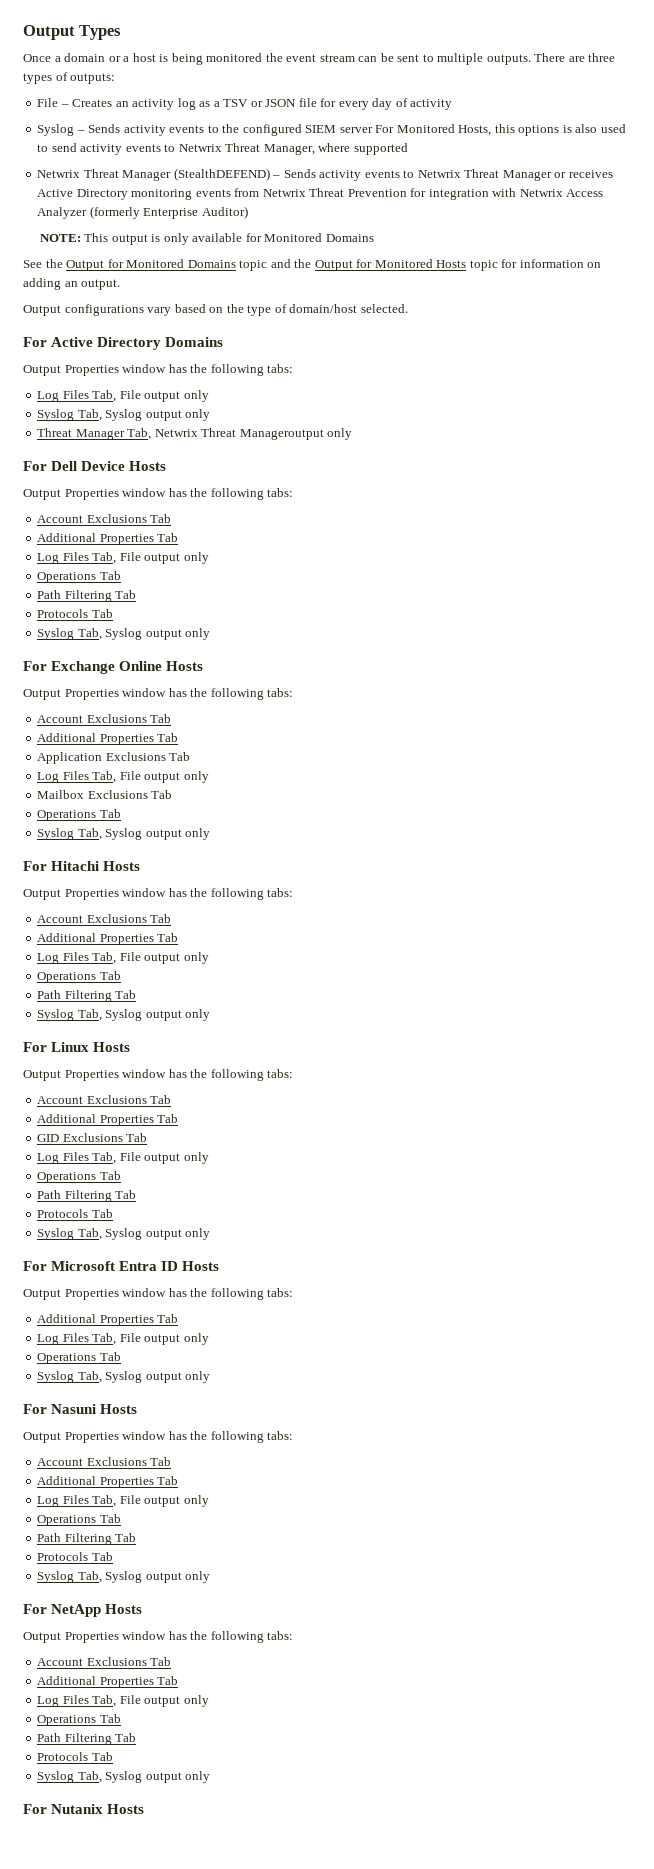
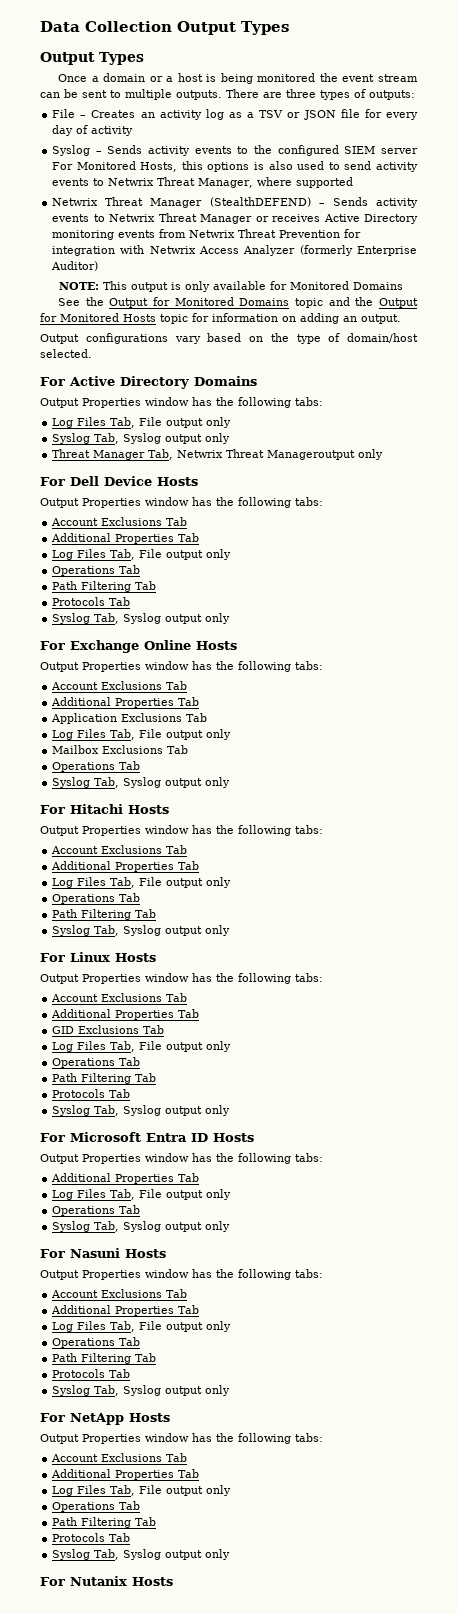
(23, 32) none -> [40,21,289,35] Data Collection Output Types //

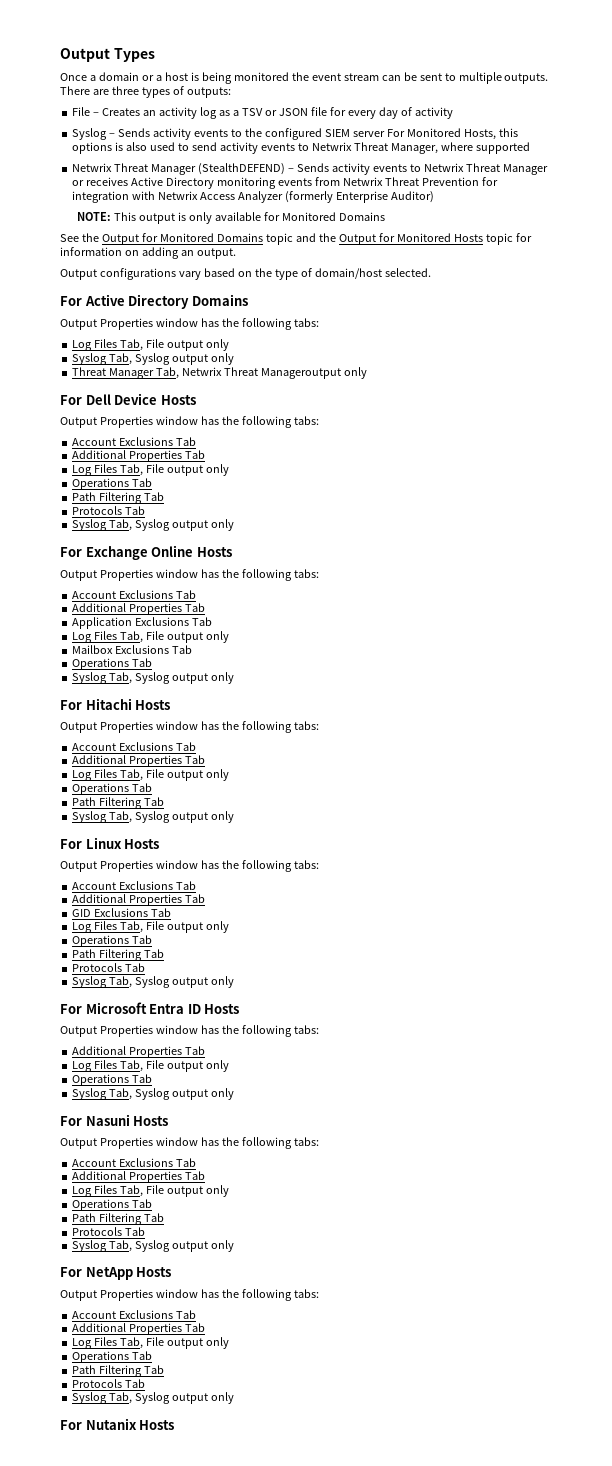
[40,21,289,35] Data Collection Output Types // -> (60, 55) none

